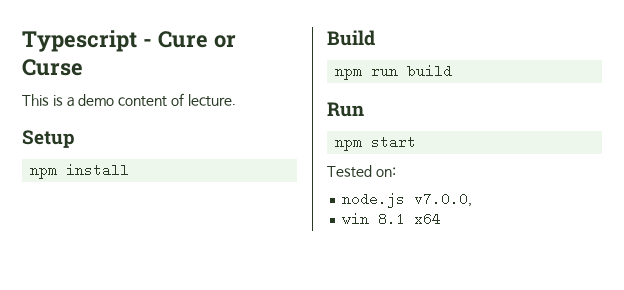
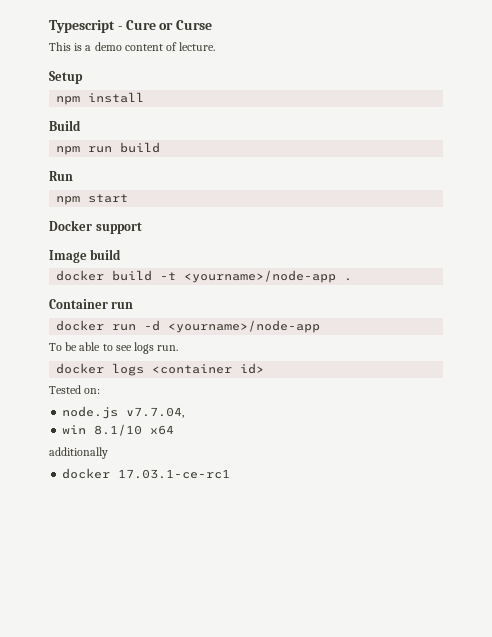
(417, 142) none -> [49,220,142,234] [49,249,122,263] [56,270,353,283] [49,299,134,309] [56,320,321,333] [49,342,179,354] [56,363,265,376] // Docker support // Image build // docker build -t <yourname>/node-app . // Container run // docker run -d <yourname>/node-app // To be able to see logs run. // docker logs <container id>
[414,192,473,207] v7.0.0, -> [126,407,185,418] v7.7.04,
[378,212,406,226] 8.1 -> [94,424,143,436] 8.1/10
(442, 219) none -> [49,447,108,459] [62,468,231,479] // additionally // docker 17.03.1-ce-rc1

